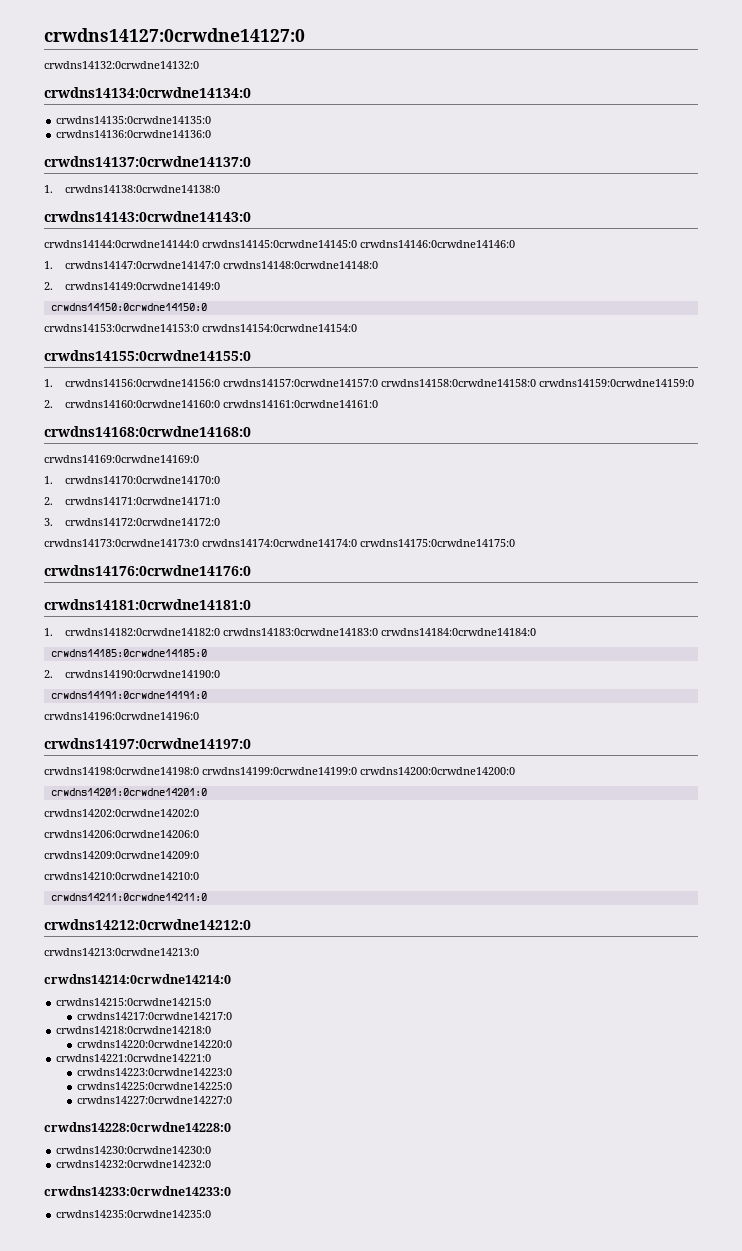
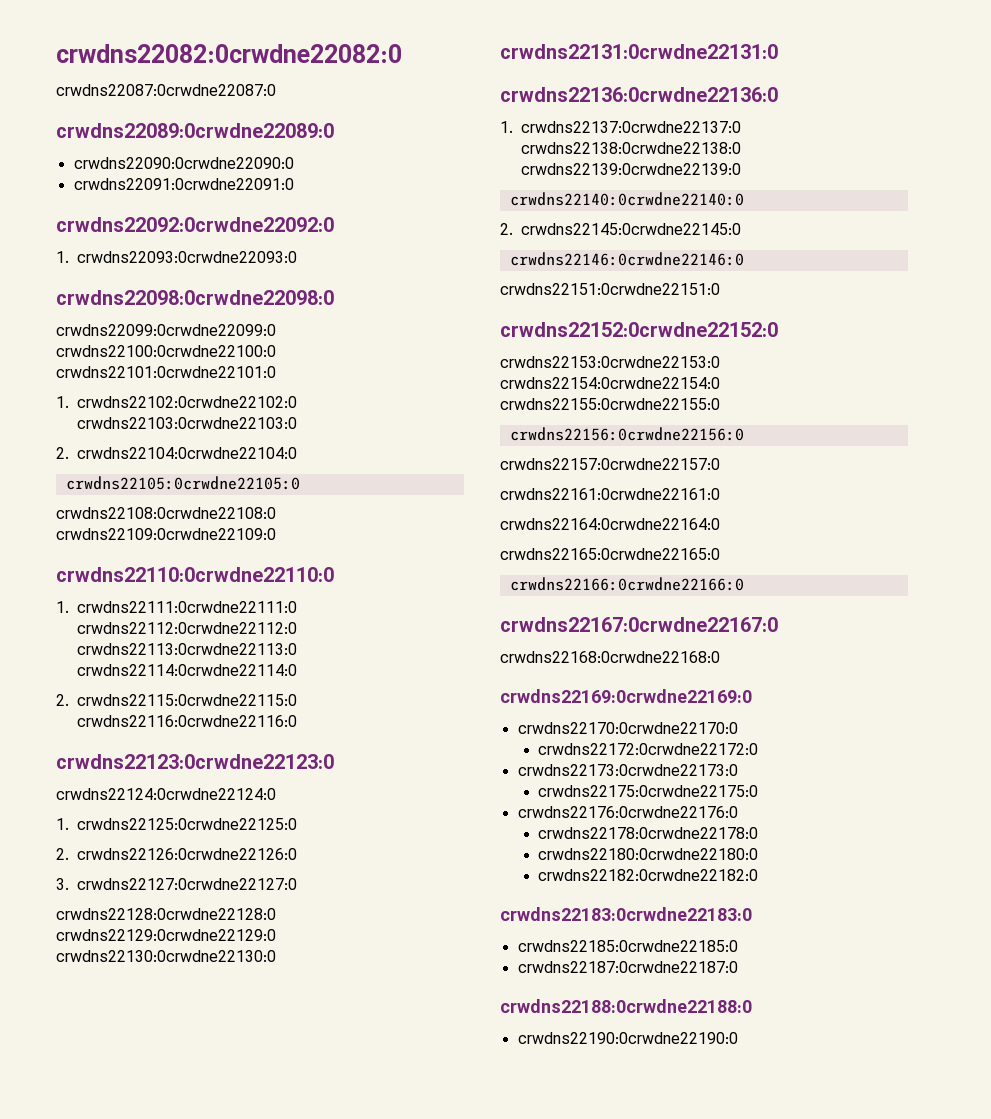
[44,28,305,42] [44,61,199,69] [44,87,251,98] [56,116,212,124] [56,130,212,138] [44,156,251,167] [44,185,220,193] [44,211,251,222] [44,240,515,248] [44,261,378,269] [44,282,220,290] [50,303,207,311] [44,324,357,332] [44,350,251,361] [44,379,694,387] [44,400,378,408] [44,426,251,437] [44,455,199,463] [44,476,220,484] [44,497,220,505] crwdns14127:0crwdne14127:0 // crwdns14132:0crwdne14132:0 // crwdns14134:0crwdne14134:0 // crwdns14135:0crwdne14135:0 // crwdns14136:0crwdne14136:0 // crwdns14137:0crwdne14137:0 // 1. crwdns14138:0crwdne14138:0 // crwdns14143:0crwdne14143:0 // crwdns14144:0crwdne14144:0 crwdns14145:0crwdne14145:0 crwdns14146:0crwdne14146:0 // 1. crwdns14147:0crwdne14147:0 crwdns14148:0crwdne14148:0 // 2. crwdns14149:0crwdne14149:0 // crwdns14150:0crwdne14150:0 // crwdns14153:0crwdne14153:0 crwdns14154:0crwdne14154:0 // crwdns14155:0crwdne14155:0 // 1. crwdns14156:0crwdne14156:0 crwdns14157:0crwdne14157:0 crwdns14158:0crwdne14158:0 crwdns14159:0crwdne14159:0 // 2. crwdns14160:0crwdne14160:0 crwdns14161:0crwdne14161:0 // crwdns14168:0crwdne14168:0 // crwdns14169:0crwdne14169:0 // 1. crwdns14170:0crwdne14170:0 // 2. crwdns14171:0crwdne14171:0 -> [56,44,402,63] [56,84,276,96] [56,123,334,138] [73,157,294,169] [73,178,294,190] [56,217,334,232] [56,251,297,263] [56,290,334,305] [56,324,276,336] [56,345,276,357] [56,366,276,378] [56,396,297,408] [77,417,297,429] [56,447,297,459] [65,476,300,490] [56,507,276,519] [56,528,276,540] [56,567,334,582] [56,601,297,613] [77,622,297,634] [77,643,297,655] [77,664,297,676] [56,694,297,706] [77,715,297,727] [56,754,334,769] [56,788,276,800] [56,818,297,830] [56,848,297,860] crwdns22082:0crwdne22082:0 // crwdns22087:0crwdne22087:0 // crwdns22089:0crwdne22089:0 // crwdns22090:0crwdne22090:0 // crwdns22091:0crwdne22091:0 // crwdns22092:0crwdne22092:0 // 1. crwdns22093:0crwdne22093:0 // crwdns22098:0crwdne22098:0 // crwdns22099:0crwdne22099:0 crwdns22100:0crwdne22100:0 crwdns22101:0crwdne22101:0 // 1. crwdns22102:0crwdne22102:0 crwdns22103:0crwdne22103:0 // 2. crwdns22104:0crwdne22104:0 // crwdns22105:0crwdne22105:0 // crwdns22108:0crwdne22108:0 crwdns22109:0crwdne22109:0 // crwdns22110:0crwdne22110:0 // 1. crwdns22111:0crwdne22111:0 crwdns22112:0crwdne22112:0 crwdns22113:0crwdne22113:0 crwdns22114:0crwdne22114:0 // 2. crwdns22115:0crwdne22115:0 crwdns22116:0crwdne22116:0 // crwdns22123:0crwdne22123:0 // crwdns22124:0crwdne22124:0 // 1. crwdns22125:0crwdne22125:0 // 2. crwdns22126:0crwdne22126:0
[64,518,220,526] [44,539,515,547] [44,565,251,576] [44,599,251,610] [44,628,536,636] [50,649,207,657] [44,670,220,678] [50,691,207,699] [44,712,199,720] [44,738,251,749] [44,767,515,775] [50,788,207,796] [44,809,199,817] [44,830,199,838] [44,851,199,859] [44,872,199,880] [50,893,207,901] [44,919,251,930] [44,948,199,956] [44,974,231,984] [56,998,212,1006] [76,1012,232,1020] [56,1026,212,1034] [76,1040,232,1048] [56,1054,212,1062] [76,1068,232,1076] [76,1082,232,1090] [76,1096,232,1104] [44,1122,231,1132] [56,1146,212,1154] [56,1160,212,1168] [44,1186,231,1196] [56,1210,212,1218] crwdns14172:0crwdne14172:0 // crwdns14173:0crwdne14173:0 crwdns14174:0crwdne14174:0 crwdns14175:0crwdne14175:0 // crwdns14176:0crwdne14176:0 // crwdns14181:0crwdne14181:0 // 1. crwdns14182:0crwdne14182:0 crwdns14183:0crwdne14183:0 crwdns14184:0crwdne14184:0 // crwdns14185:0crwdne14185:0 // 2. crwdns14190:0crwdne14190:0 // crwdns14191:0crwdne14191:0 // crwdns14196:0crwdne14196:0 // crwdns14197:0crwdne14197:0 // crwdns14198:0crwdne14198:0 crwdns14199:0crwdne14199:0 crwdns14200:0crwdne14200:0 // crwdns14201:0crwdne14201:0 // crwdns14202:0crwdne14202:0 // crwdns14206:0crwdne14206:0 // crwdns14209:0crwdne14209:0 // crwdns14210:0crwdne14210:0 // crwdns14211:0crwdne14211:0 // crwdns14212:0crwdne14212:0 // crwdns14213:0crwdne14213:0 // crwdns14214:0crwdne14214:0 // crwdns14215:0crwdne14215:0 // crwdns14217:0crwdne14217:0 // crwdns14218:0crwdne14218:0 // crwdns14220:0crwdne14220:0 // crwdns14221:0crwdne14221:0 // crwdns14223:0crwdne14223:0 // crwdns14225:0crwdne14225:0 // crwdns14227:0crwdne14227:0 // crwdns14228:0crwdne14228:0 // crwdns14230:0crwdne14230:0 // crwdns14232:0crwdne14232:0 // crwdns14233:0crwdne14233:0 // crwdns14235:0crwdne14235:0 -> [77,878,297,890] [56,908,276,920] [56,929,276,941] [56,950,276,962] [500,44,778,59] [500,87,778,102] [500,121,741,133] [521,142,741,154] [521,163,741,175] [509,192,744,206] [500,223,741,235] [509,252,744,266] [500,283,720,295] [500,322,778,337] [500,356,720,368] [500,377,720,389] [500,398,720,410] [509,427,744,441] [500,458,720,470] [500,488,720,500] [500,518,720,530] [500,548,720,560] [509,577,744,591] [500,617,778,632] [500,651,720,663] [500,689,752,703] [517,722,738,734] [537,743,758,755] [517,764,738,776] [537,785,758,797] [517,806,738,818] [537,827,758,839] [537,848,758,860] [537,869,758,881] [500,907,752,921] [517,940,738,952] [517,961,738,973] [500,999,752,1013] [517,1032,738,1044] crwdns22127:0crwdne22127:0 // crwdns22128:0crwdne22128:0 crwdns22129:0crwdne22129:0 crwdns22130:0crwdne22130:0 // crwdns22131:0crwdne22131:0 // crwdns22136:0crwdne22136:0 // 1. crwdns22137:0crwdne22137:0 crwdns22138:0crwdne22138:0 crwdns22139:0crwdne22139:0 // crwdns22140:0crwdne22140:0 // 2. crwdns22145:0crwdne22145:0 // crwdns22146:0crwdne22146:0 // crwdns22151:0crwdne22151:0 // crwdns22152:0crwdne22152:0 // crwdns22153:0crwdne22153:0 crwdns22154:0crwdne22154:0 crwdns22155:0crwdne22155:0 // crwdns22156:0crwdne22156:0 // crwdns22157:0crwdne22157:0 // crwdns22161:0crwdne22161:0 // crwdns22164:0crwdne22164:0 // crwdns22165:0crwdne22165:0 // crwdns22166:0crwdne22166:0 // crwdns22167:0crwdne22167:0 // crwdns22168:0crwdne22168:0 // crwdns22169:0crwdne22169:0 // crwdns22170:0crwdne22170:0 // crwdns22172:0crwdne22172:0 // crwdns22173:0crwdne22173:0 // crwdns22175:0crwdne22175:0 // crwdns22176:0crwdne22176:0 // crwdns22178:0crwdne22178:0 // crwdns22180:0crwdne22180:0 // crwdns22182:0crwdne22182:0 // crwdns22183:0crwdne22183:0 // crwdns22185:0crwdne22185:0 // crwdns22187:0crwdne22187:0 // crwdns22188:0crwdne22188:0 // crwdns22190:0crwdne22190:0

